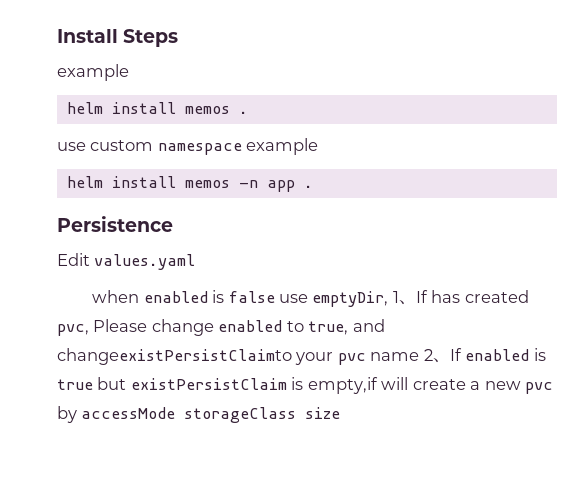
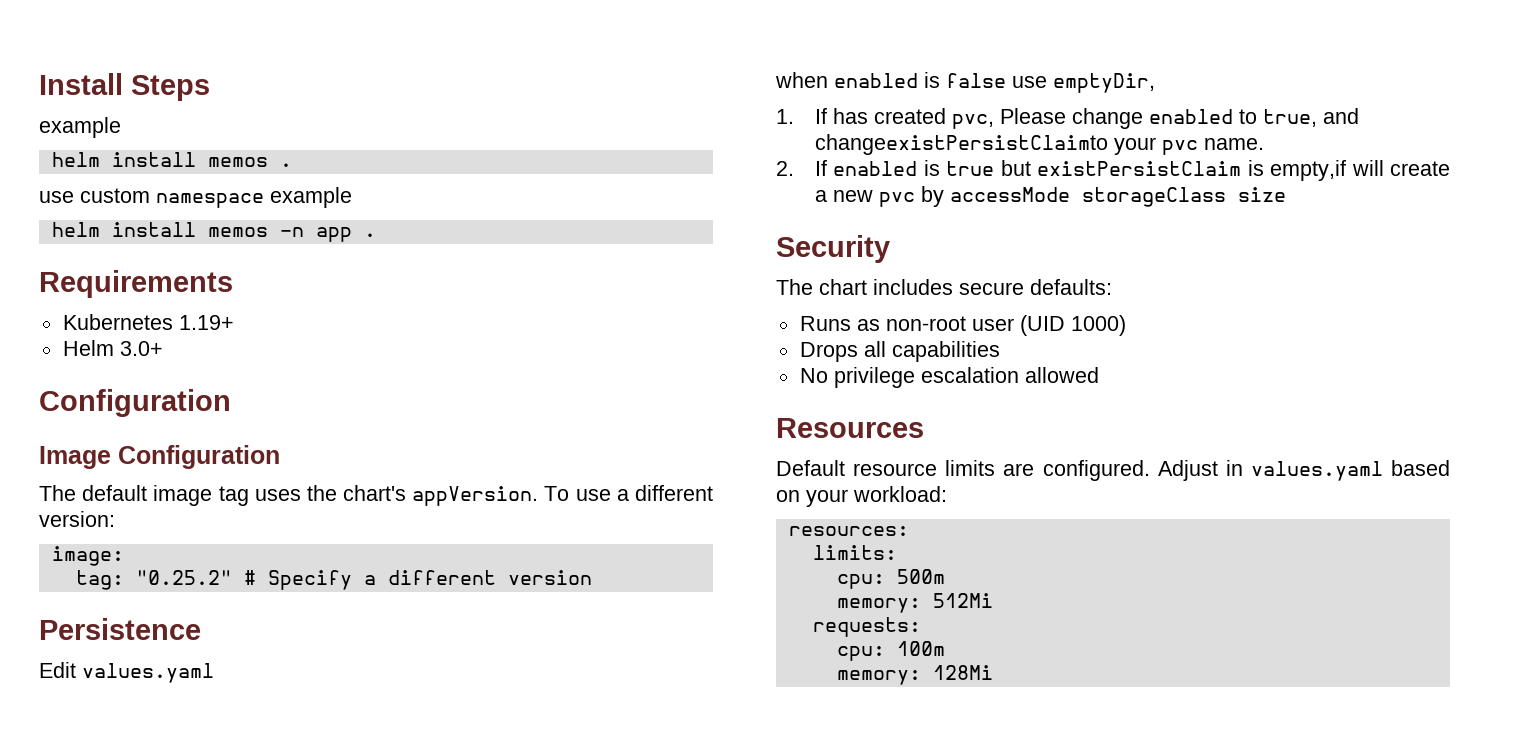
(313, 186) none -> [39,270,233,298] [62,314,234,330] [62,340,163,356] [39,389,231,417] [39,445,280,469] [39,485,713,506] [39,511,115,527] [51,546,124,566] [75,570,592,590] // Requirements // Kubernetes 1.19+ // Helm 3.0+ // Configuration // Image Configuration // The default image tag uses the chart's appVersion. To use a different version: // image: // tag: "0.25.2" # Specify a different version
[392,291,416,305] 1、 -> [776,109,794,124] // 1.
[370,349,450,363] name 2、 -> [1203,138,1264,150] [776,161,794,176] name. // 2.
(341, 413) none -> [776,235,890,263] [776,279,1112,295] [799,315,1126,336] [799,341,1000,362] [799,367,1099,388] [776,418,924,438] [776,460,1450,481] [776,486,947,507] [788,526,909,536] [812,545,897,560] [836,569,945,589] [836,593,993,613] [812,617,921,637] [836,641,945,661] [836,665,993,685] // Security // The chart includes secure defaults: // Runs as non-root user (UID 1000) // Drops all capabilities // No privilege escalation allowed // Resources // Default resource limits are configured. Adjust in values.yaml based on your workload: // resources: // limits: // cpu: 500m // memory: 512Mi // requests: // cpu: 100m // memory: 128Mi

